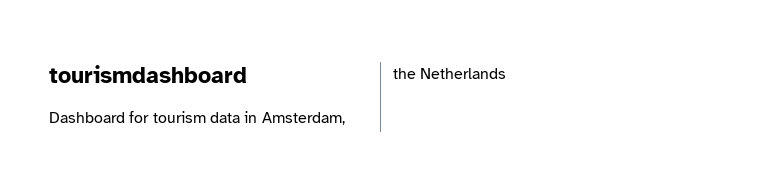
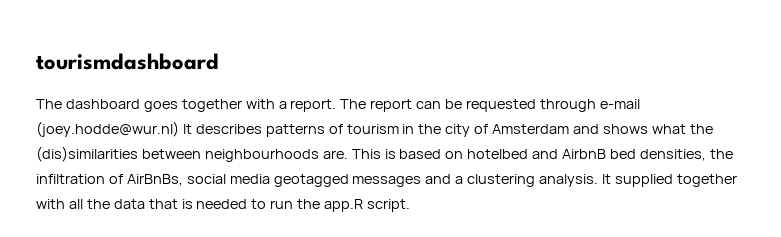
[49,111,345,125] [393,68,507,79] Dashboard for tourism data in Amsterdam, the Netherlands -> [36,99,640,112] [36,121,713,137] [36,146,733,162] [36,174,737,187] [36,199,411,212] The dashboard goes together with a report. The report can be requested through e-mail (joey.hodde@wur.nl) It describes patterns of tourism in the city of Amsterdam and shows what the (dis)similarities between neighbourhoods are. This is based on hotelbed and AirbnB bed densities, the infiltration of AirBnBs, social media geotagged messages and a clustering analysis. It supplied together with all the data that is needed to run the app.R script.

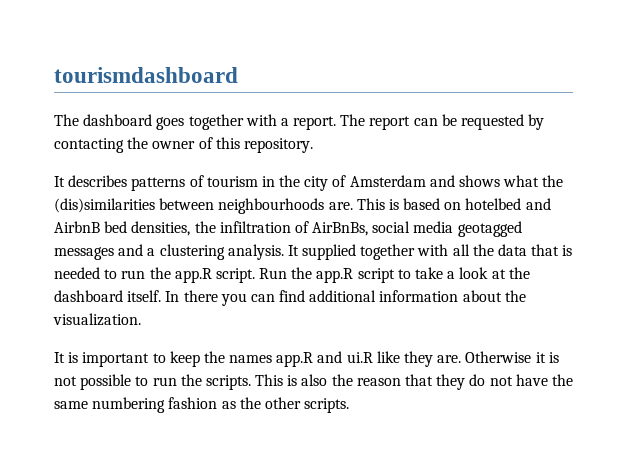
[539,99,640,112] [36,121,179,137] through e-mail (joey.hodde@wur.nl) -> [528,114,545,130] [54,137,313,153] by contacting the owner of this repository. //
(411, 205) none -> [259,267,530,283] [54,290,526,306] [53,313,141,326] [54,351,559,367] [54,374,573,390] [54,397,350,413] Run the app.R script to take a look at the dashboard itself. In there you can find additional information about the visualization. // It is important to keep the names app.R and ui.R like they are. Otherwise it is not possible to run the scripts. This is also the reason that they do not have the same numbering fashion as the other scripts.

